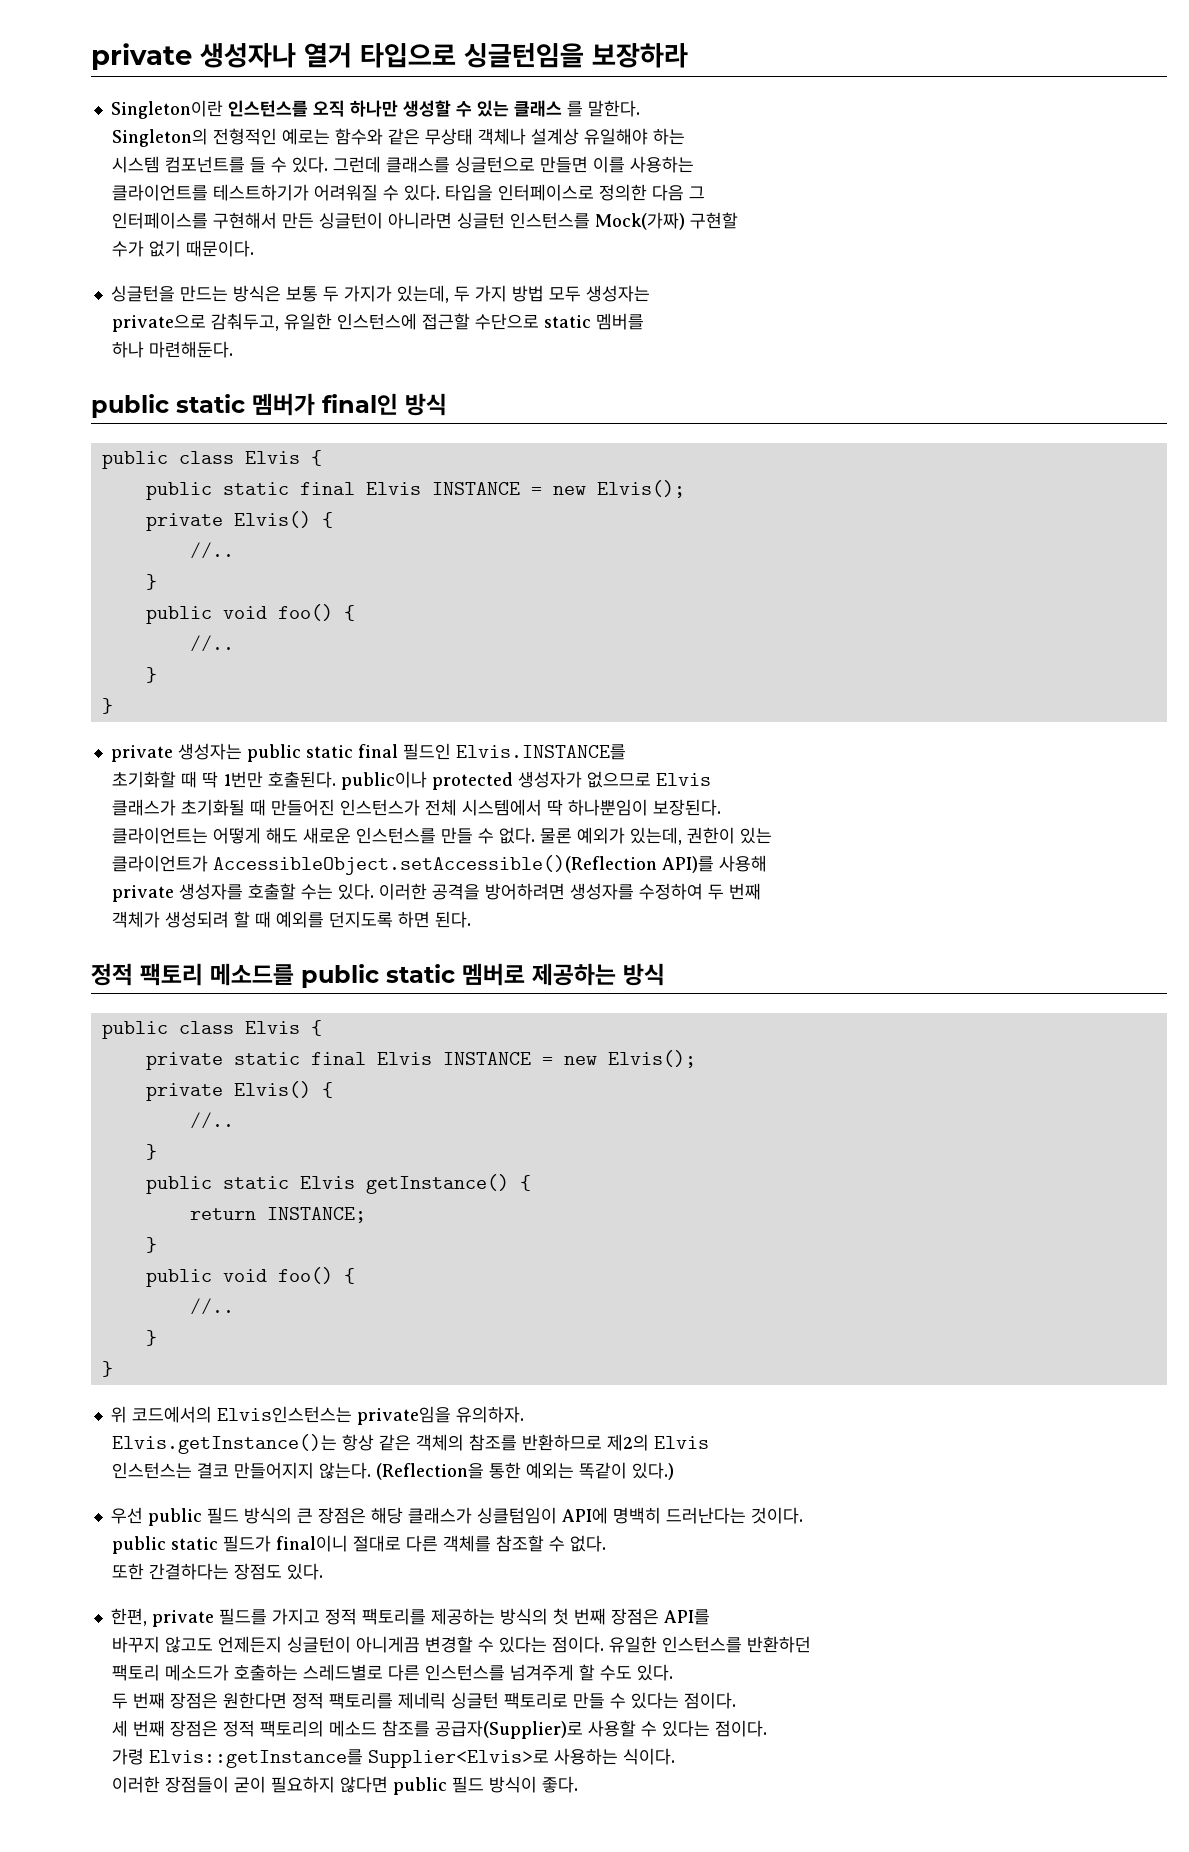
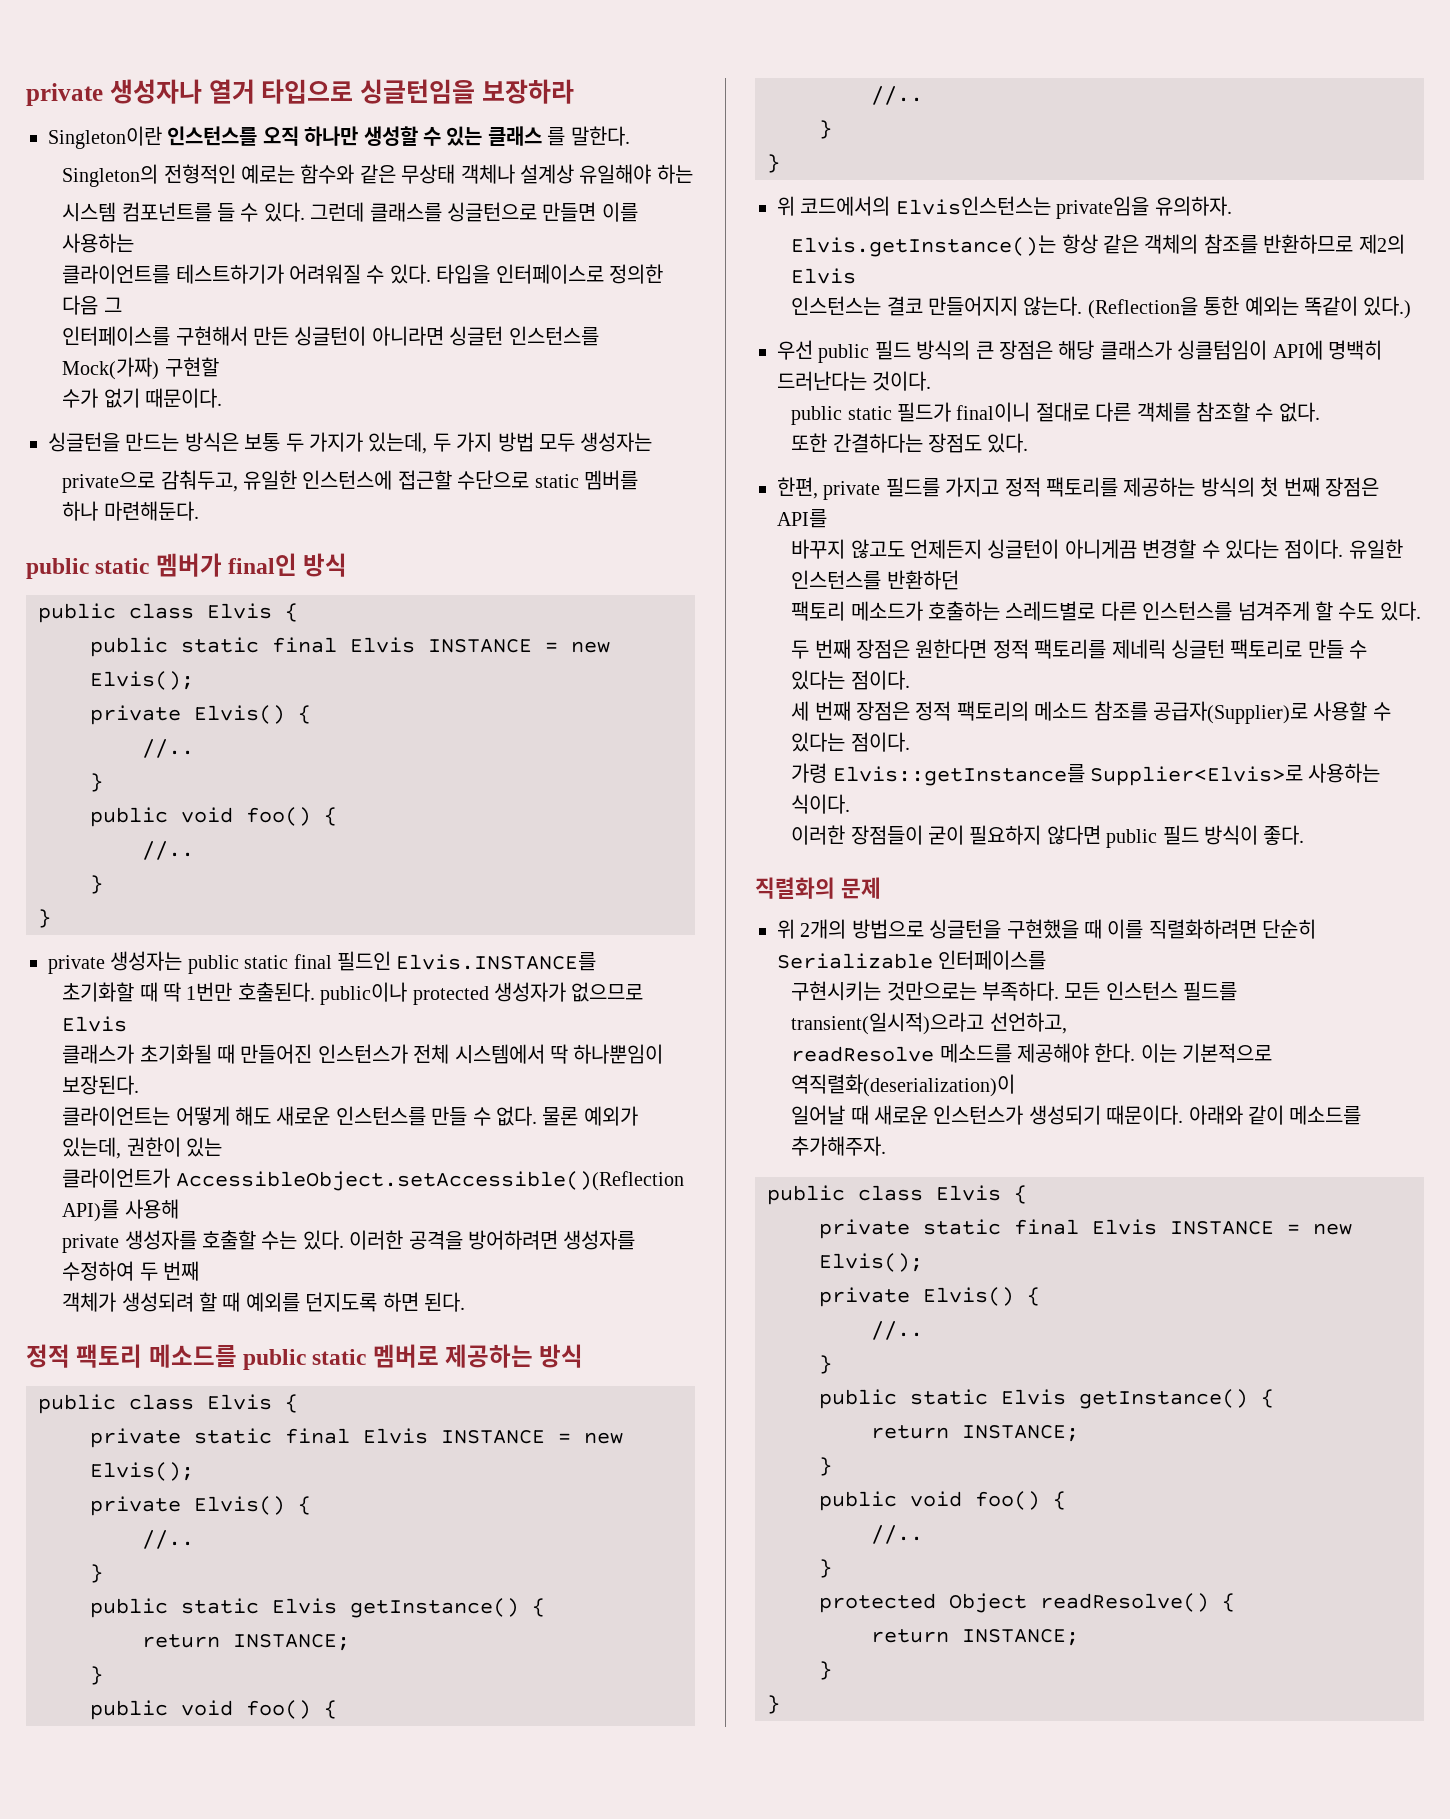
(579, 1784) none -> [755,877,881,899] [777,919,1317,939] [777,950,1047,970] [791,981,1238,1001] [791,1012,1067,1035] [791,1043,1273,1063] [791,1074,1016,1097] [791,1105,1362,1125] [791,1136,887,1156] [767,1185,1027,1205] [819,1219,1352,1239] [819,1253,923,1272] [819,1287,1040,1307] [871,1321,923,1340] [819,1355,832,1374] [819,1389,1274,1409] [871,1425,1079,1442] [819,1457,832,1476] [819,1491,1066,1511] [871,1525,923,1544] [819,1559,832,1578] [819,1593,1235,1613] [871,1629,1079,1646] [819,1661,832,1680] [767,1695,780,1714] // 직렬화의 문제 // 위 2개의 방법으로 싱글턴을 구현했을 때 이를 직렬화하려면 단순히 Serializable 인터페이스를 // 구현시키는 것만으로는 부족하다. 모든 인스턴스 필드를 transient(일시적)으라고 선언하고, // readResolve 메소드를 제공해야 한다. 이는 기본적으로 역직렬화(deserialization)이 // 일어날 때 새로운 인스턴스가 생성되기 때문이다. 아래와 같이 메소드를 추가해주자. // public class Elvis { // private static final Elvis INSTANCE = new Elvis(); // private Elvis() { // //.. // } // public static Elvis getInstance() { // return INSTANCE; // } // public void foo() { // //.. // } // protected Object readResolve() { // return INSTANCE; // } // }

